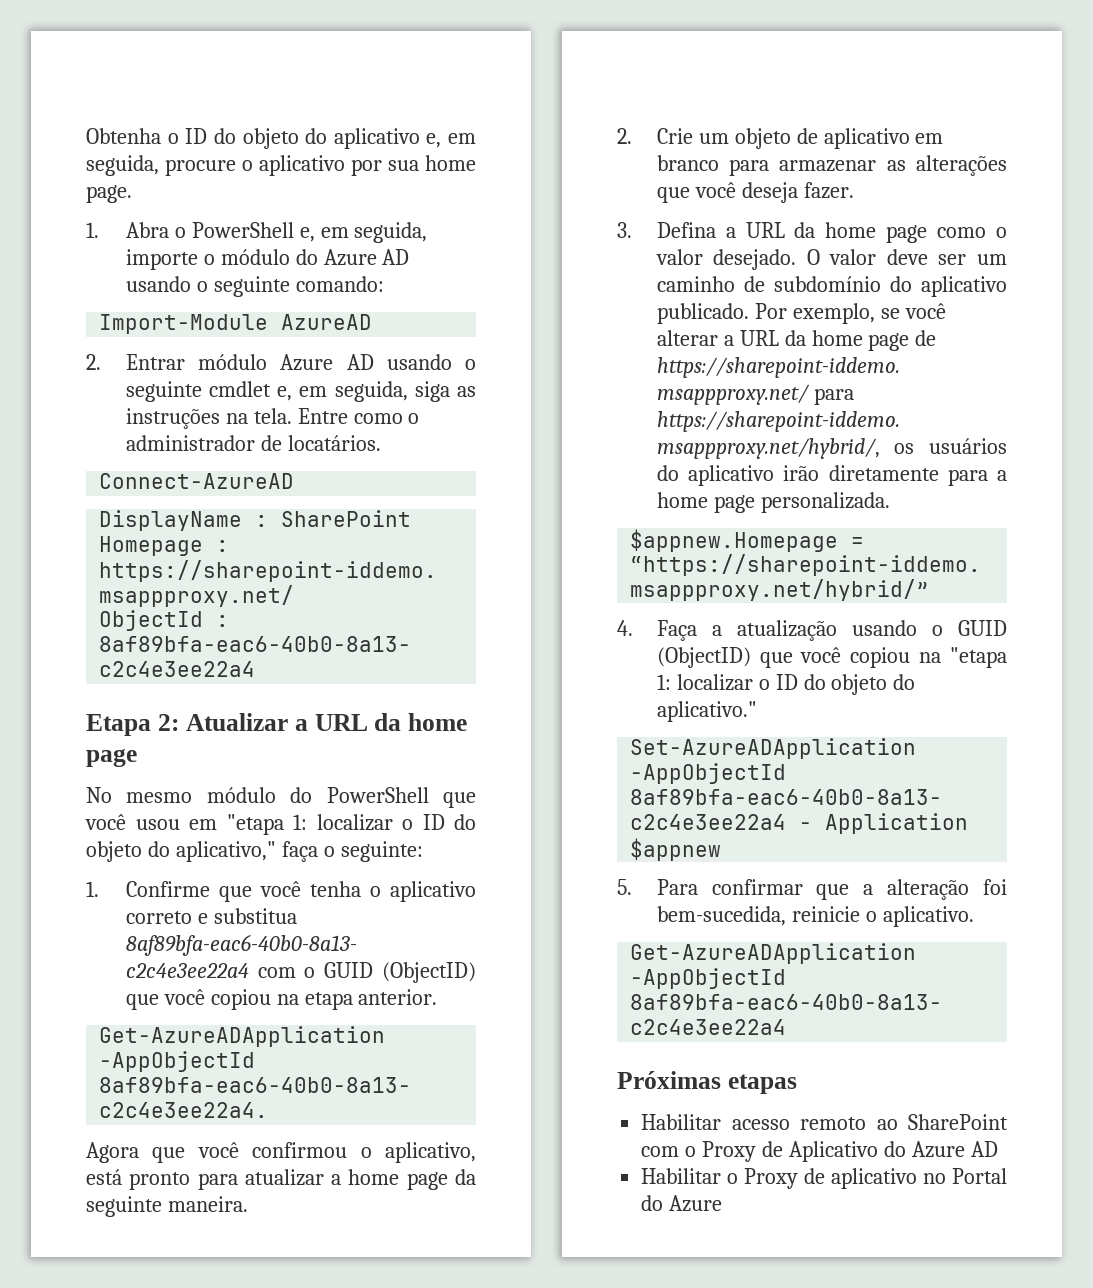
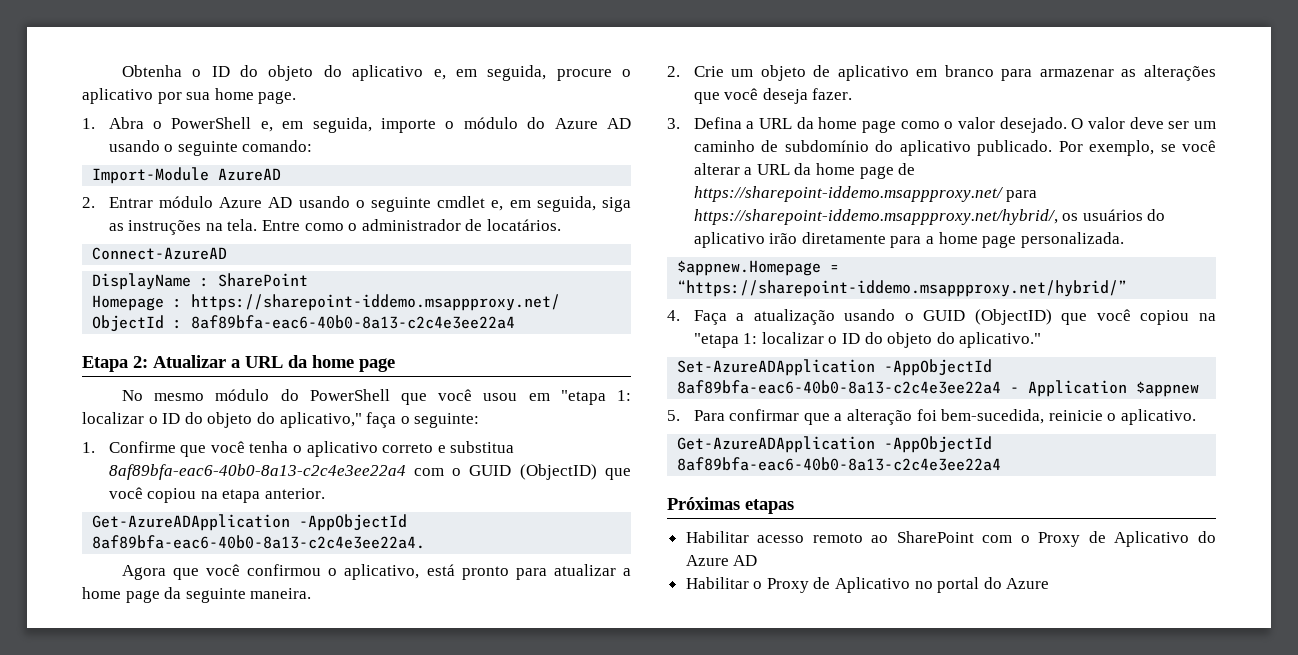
[831,1168,1007,1189] aplicativo no Portal -> [835,577,980,593] Aplicativo no portal

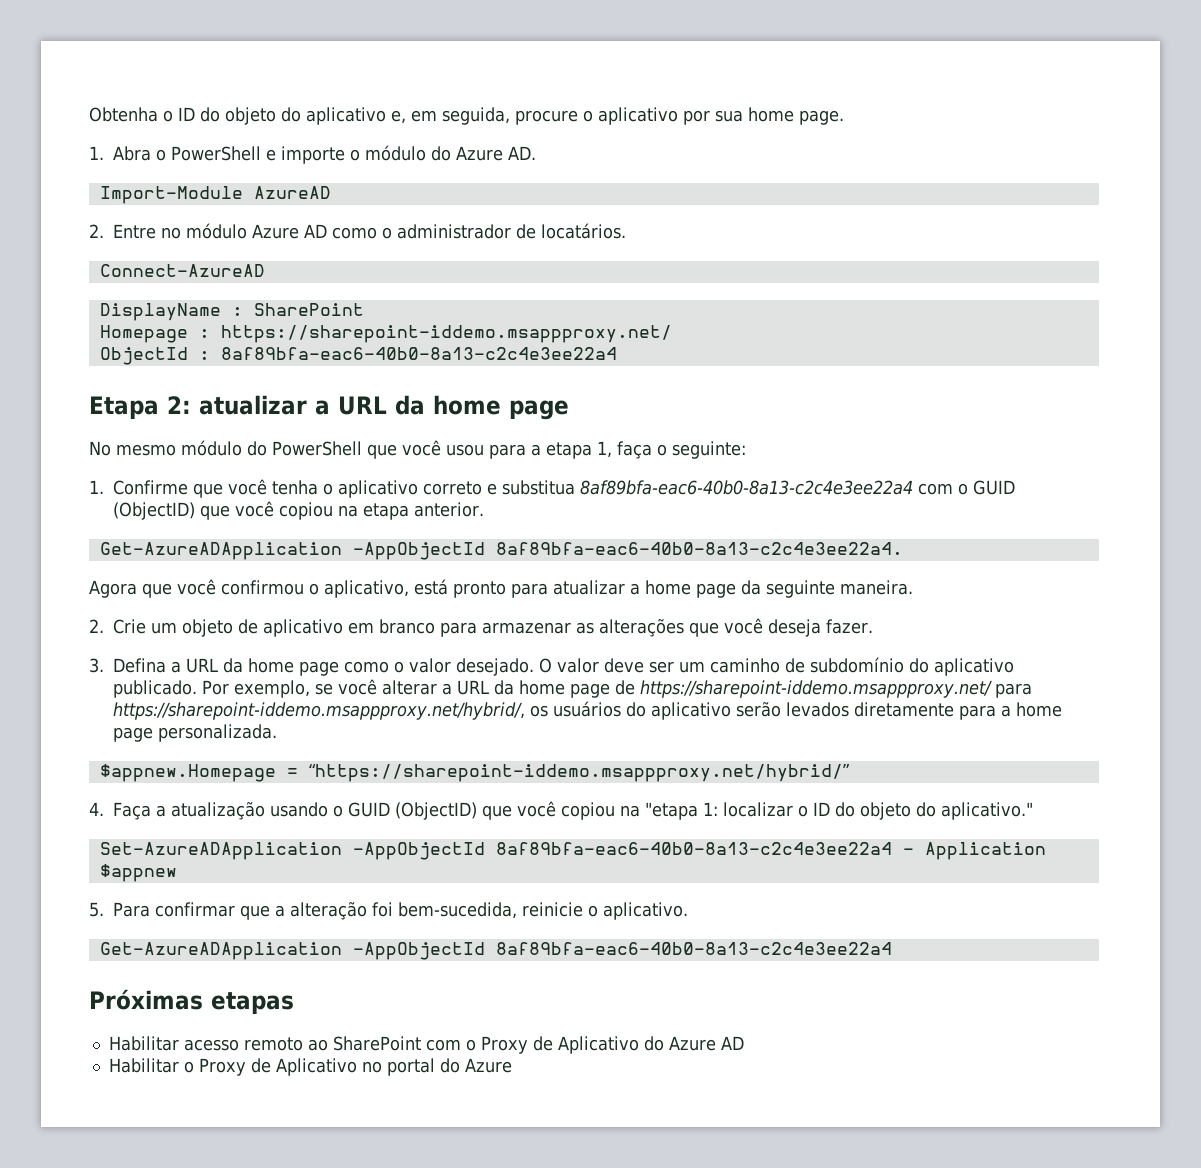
[260,117,372,133] e, em seguida, -> [266,149,277,161] e
[606,118,631,129] [108,140,313,156] AD usando o seguinte comando: -> [508,146,537,160] AD.
[108,197,153,208] Entrar -> [113,224,182,239] Entre no
[298,196,631,212] [108,219,300,235] usando o seguinte cmdlet e, em seguida, siga as instruções na tela. Entre -> (328, 231) none
[153,355,226,368] Atualizar -> [199,395,307,415] atualizar
[528,390,631,405] [82,412,362,428] em "etapa 1: localizar o ID do objeto do aplicativo," -> [489,441,612,459] para a etapa 1,
[769,233,798,244] irão -> [736,702,850,717] serão levados

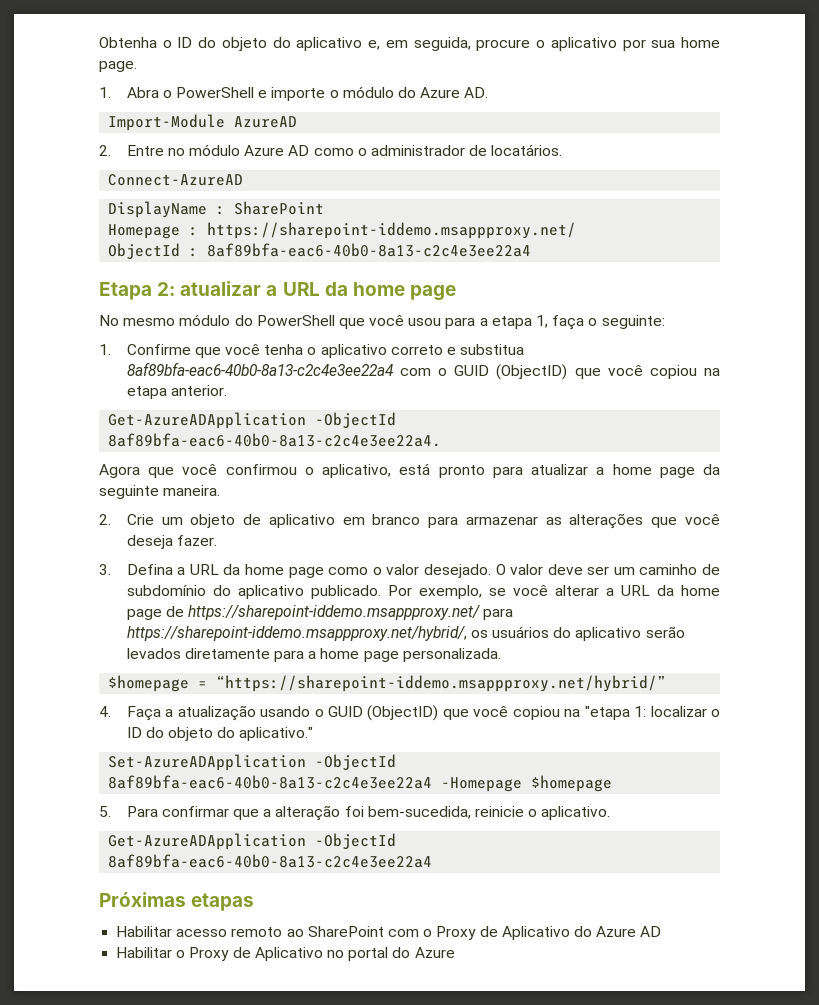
[352,542,485,560] -AppObjectId -> [315,412,397,428] -ObjectId
[99,764,276,782] $appnew.Homepage -> [108,675,190,692] $homepage
[352,842,1046,860] [99,864,177,882] -AppObjectId 8af89bfa-eac6-40b0-8a13-c2c4e3ee22a4 - Application $appnew -> [315,754,397,770] [108,775,613,792] -ObjectId 8af89bfa-eac6-40b0-8a13-c2c4e3ee22a4 -Homepage $homepage
[352,942,485,960] -AppObjectId -> [315,833,397,849] -ObjectId

